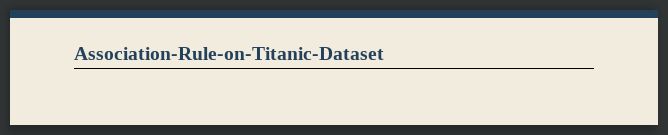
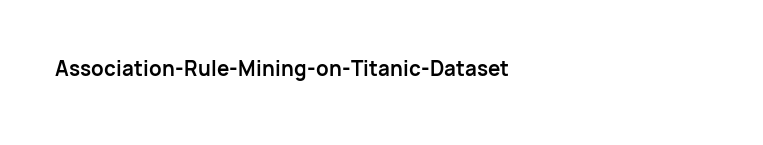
[74,47,384,60] Association-Rule-on-Titanic-Dataset -> [55,60,509,81] Association-Rule-Mining-on-Titanic-Dataset

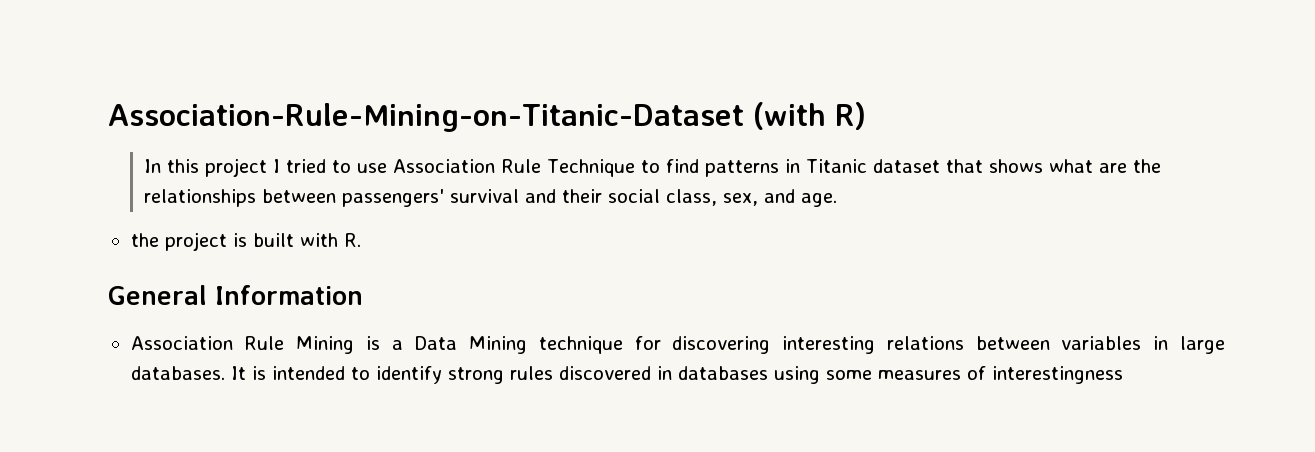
(509, 70) none -> [752,102,866,130] [144,158,1162,177] [144,189,838,207] [130,232,361,251] [108,285,363,305] [130,336,1225,354] [130,366,1123,384] (with R) // In this project I tried to use Association Rule Technique to find patterns in Titanic dataset that shows what are the relationships between passengers' survival and their social class, sex, and age. // the project is built with R. // General Information // Association Rule Mining is a Data Mining technique for discovering interesting relations between variables in large databases. It is intended to identify strong rules discovered in databases using some measures of interestingness

